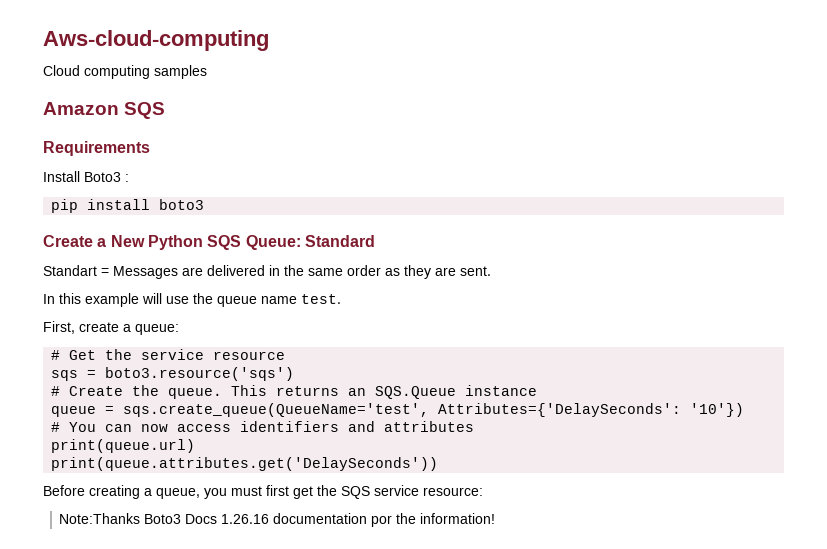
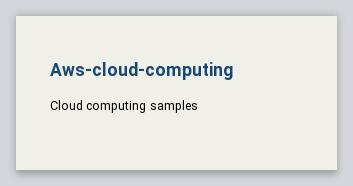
[43,102,166,119] [43,141,150,156] [43,171,129,182] [51,199,205,213] [43,235,375,250] [43,265,491,279] [43,293,341,307] [43,321,179,335] [51,349,286,360] [51,367,295,381] [51,385,538,399] [51,403,745,417] [51,421,475,432] [51,439,196,453] [51,457,439,471] [43,485,483,499] [59,513,496,527] // Amazon SQS // Requirements // Install Boto3 : // pip install boto3 // Create a New Python SQS Queue: Standard // Standart = Messages are delivered in the same order as they are sent. // In this example will use the queue name test. // First, create a queue: // # Get the service resource // sqs = boto3.resource('sqs') // # Create the queue. This returns an SQS.Queue instance // queue = sqs.create_queue(QueueName='test', Attributes={'DelaySeconds': '10'}) // # You can now access identifiers and attributes // print(queue.url) // print(queue.attributes.get('DelaySeconds')) // Before creating a queue, you must first get the SQS service resource: // Note:Thanks Boto3 Docs 1.26.16 documentation por the information! -> (198, 106) none

